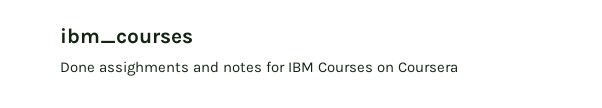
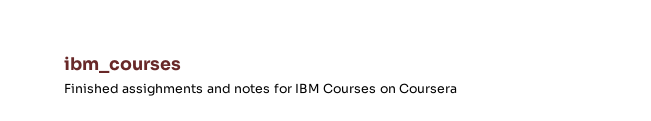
[60,62,95,73] Done -> [64,83,119,94] Finished

